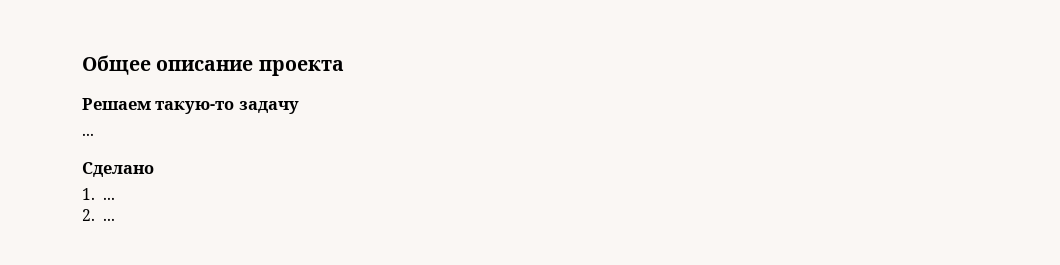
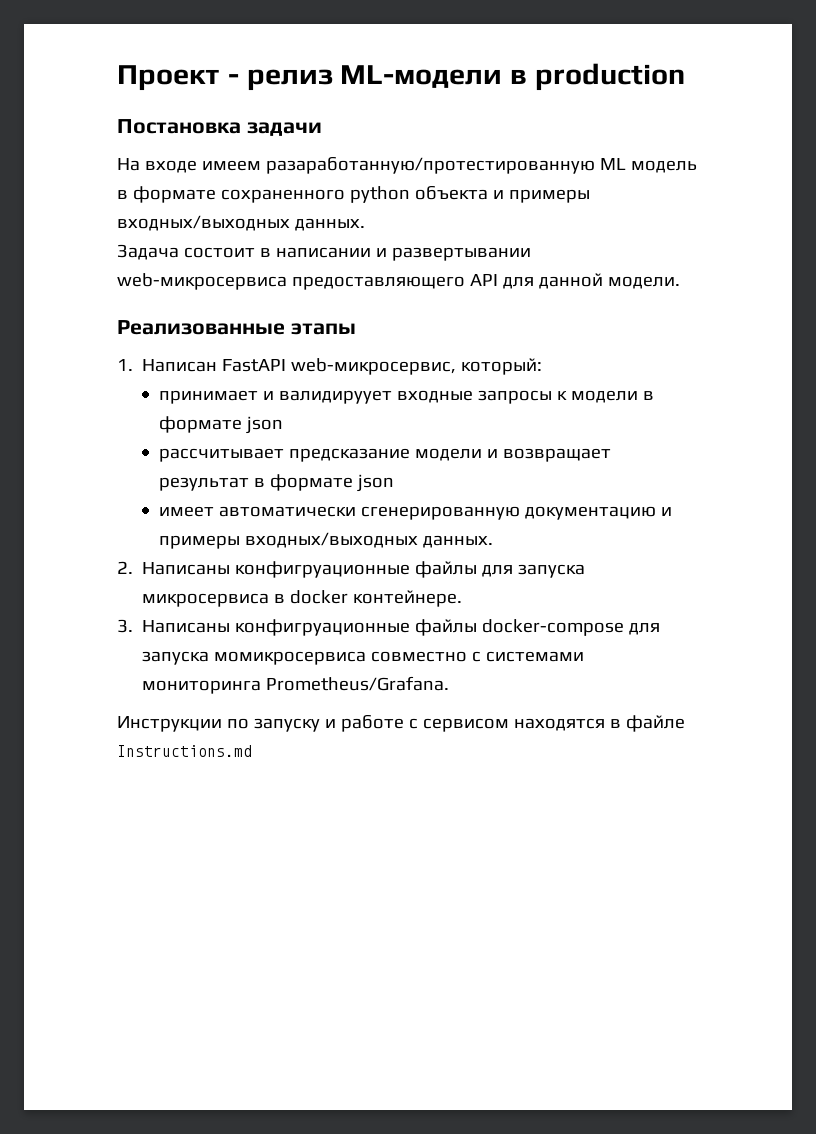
[82,55,344,76] [82,98,299,114] [82,133,94,136] [82,162,154,177] [82,188,115,200] [82,209,115,221] Общее описание проекта // Решаем такую-то задачу // ... // Сделано // 1. ... // 2. ... -> [117,63,686,91] [117,119,322,136] [117,157,697,174] [117,186,590,203] [117,215,365,231] [117,244,531,261] [117,273,680,290] [117,320,356,335] [117,358,543,375] [158,390,654,404] [158,416,283,434] [158,448,611,462] [158,474,394,492] [158,506,672,520] [158,532,493,549] [117,561,586,578] [142,590,463,607] [117,619,661,636] [142,651,585,665] [142,676,450,694] [117,715,685,732] [117,745,252,757] Проект - релиз ML-модели в production // Постановка задачи // На входе имеем разаработанную/протестированную ML модель в формате сохраненного python объекта и примеры входных/выходных данных. // Задача состоит в написании и развертывании web-микросервиса предоставляющего API для данной модели. // Реализованные этапы // 1. Написан FastAPI web-микросервис, который: // принимает и валидируует входные запросы к модели в формате json // рассчитывает предсказание модели и возвращает результат в формате json // имеет автоматически сгенерированную документацию и примеры входных/выходных данных. // 2. Написаны конфигруационные файлы для запуска микросервиса в docker контейнере. // 3. Написаны конфигруационные файлы docker-compose для запуска момикросервиса совместно с системами мониторинга Prometheus/Grafana. // Инструкции по запуску и работе с сервисом находятся в файле Instructions.md

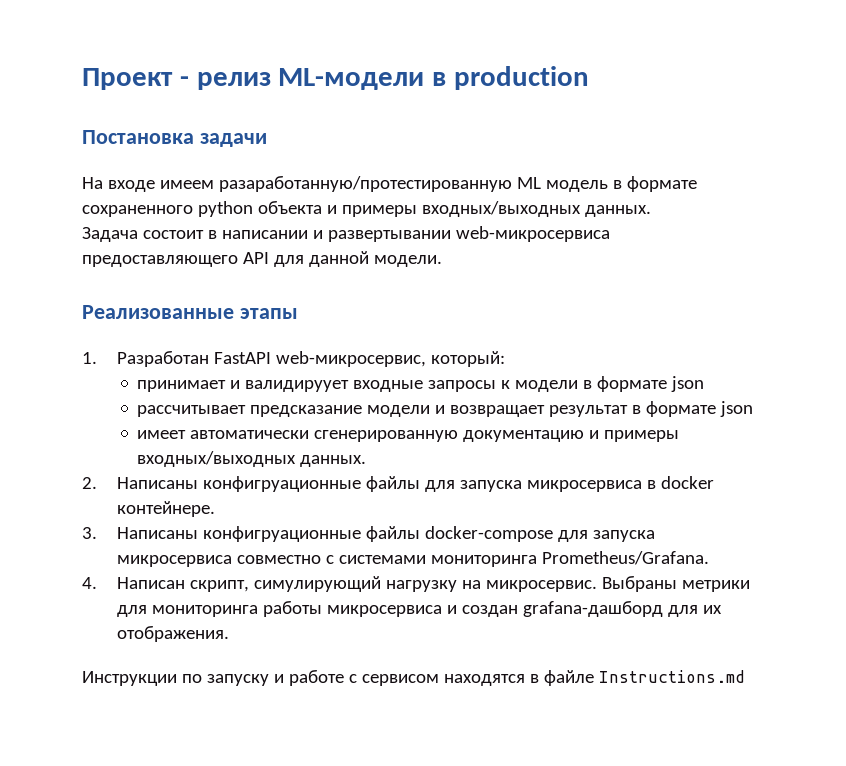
[142,359,218,372] Написан -> [116,351,209,367] Разработан
[214,651,367,665] момикросервиса -> [116,555,232,567] микросервиса
(450, 683) none -> [82,576,750,592] [116,601,722,617] [116,626,229,642] // 4. Написан скрипт, симулирующий нагрузку на микросервис. Выбраны метрики для мониторинга работы микросервиса и cоздан grafana-дашборд для их отображения.

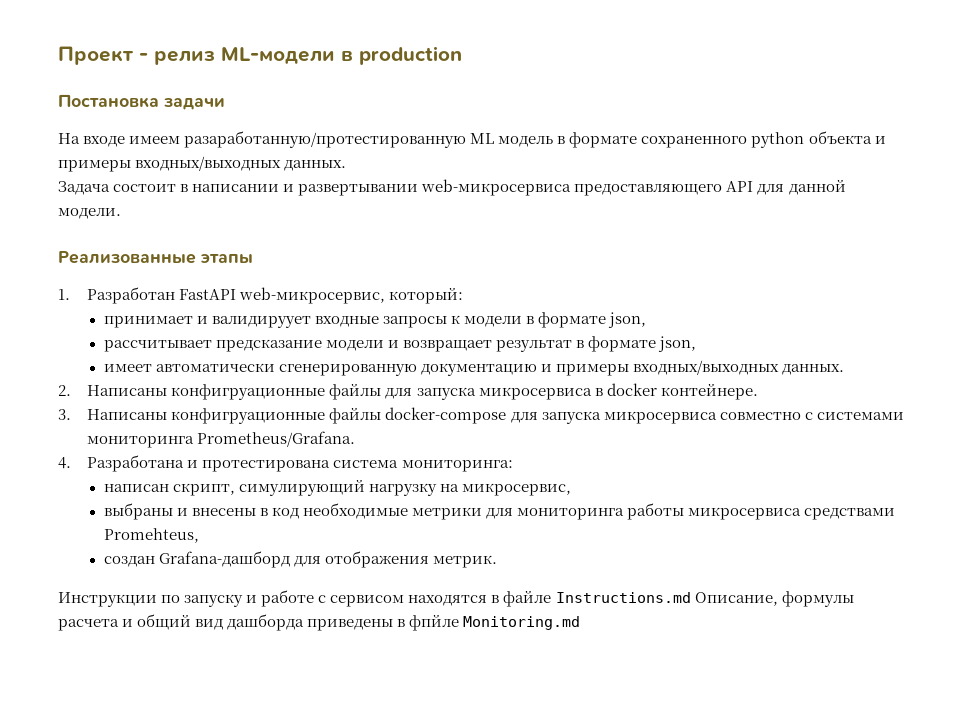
[671,376,705,392] json -> [608,312,647,328] json,
[720,401,754,417] json -> [658,336,697,352] json,
[116,576,677,592] Написан скрипт, симулирующий нагрузку на микросервис. Выбраны -> [87,455,513,472] [103,479,572,496] [103,503,409,520] Разработана и протестирована система мониторинга: // написан скрипт, симулирующий нагрузку на микросервис, // выбраны и внесены в код необходимые
[446,601,722,617] [116,626,229,642] и cоздан grafana-дашборд для их отображения. -> [804,508,896,520] [103,528,199,543] [103,551,498,568] средствами Promehteus, // cоздан Grafana-дашборд для отображения метрик.
(745, 676) none -> [694,591,854,607] [58,614,581,631] Описание, формулы расчета и общий вид дашборда приведены в фпйле Monitoring.md

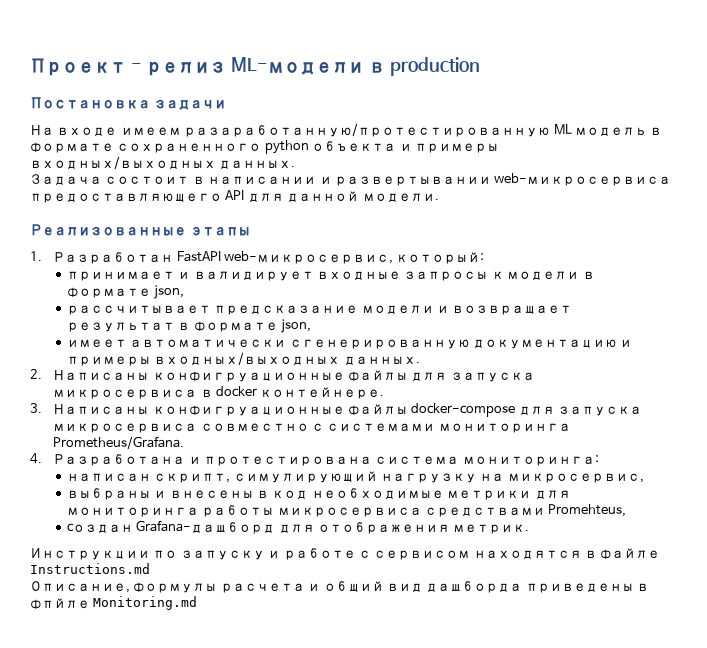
[211,316,311,328] валидируует -> [193,271,314,281] валидирует
(691, 597) none -> (150, 568) //

